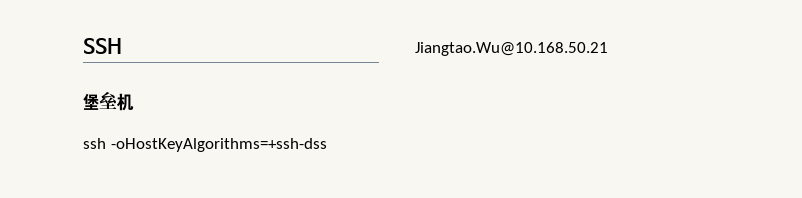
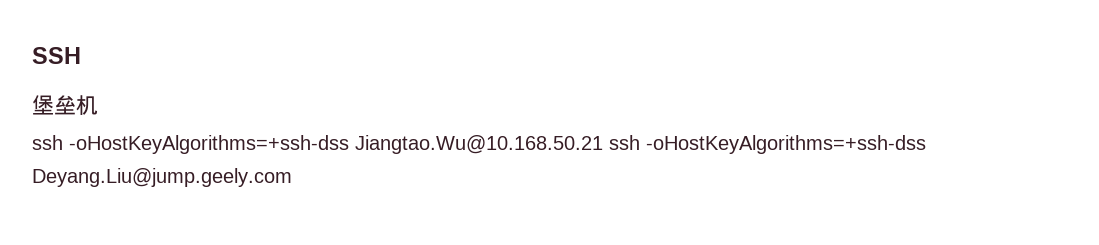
(608, 49) none -> [609,135,926,154] [32,168,292,187] ssh -oHostKeyAlgorithms=+ssh-dss Deyang.Liu@jump.geely.com

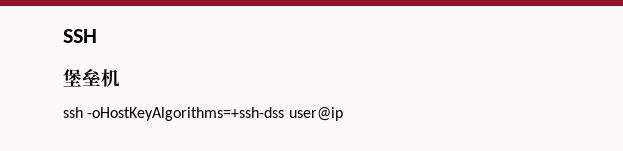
[355,135,926,154] [32,168,292,187] Jiangtao.Wu@10.168.50.21 ssh -oHostKeyAlgorithms=+ssh-dss Deyang.Liu@jump.geely.com -> [288,107,343,121] user@ip

